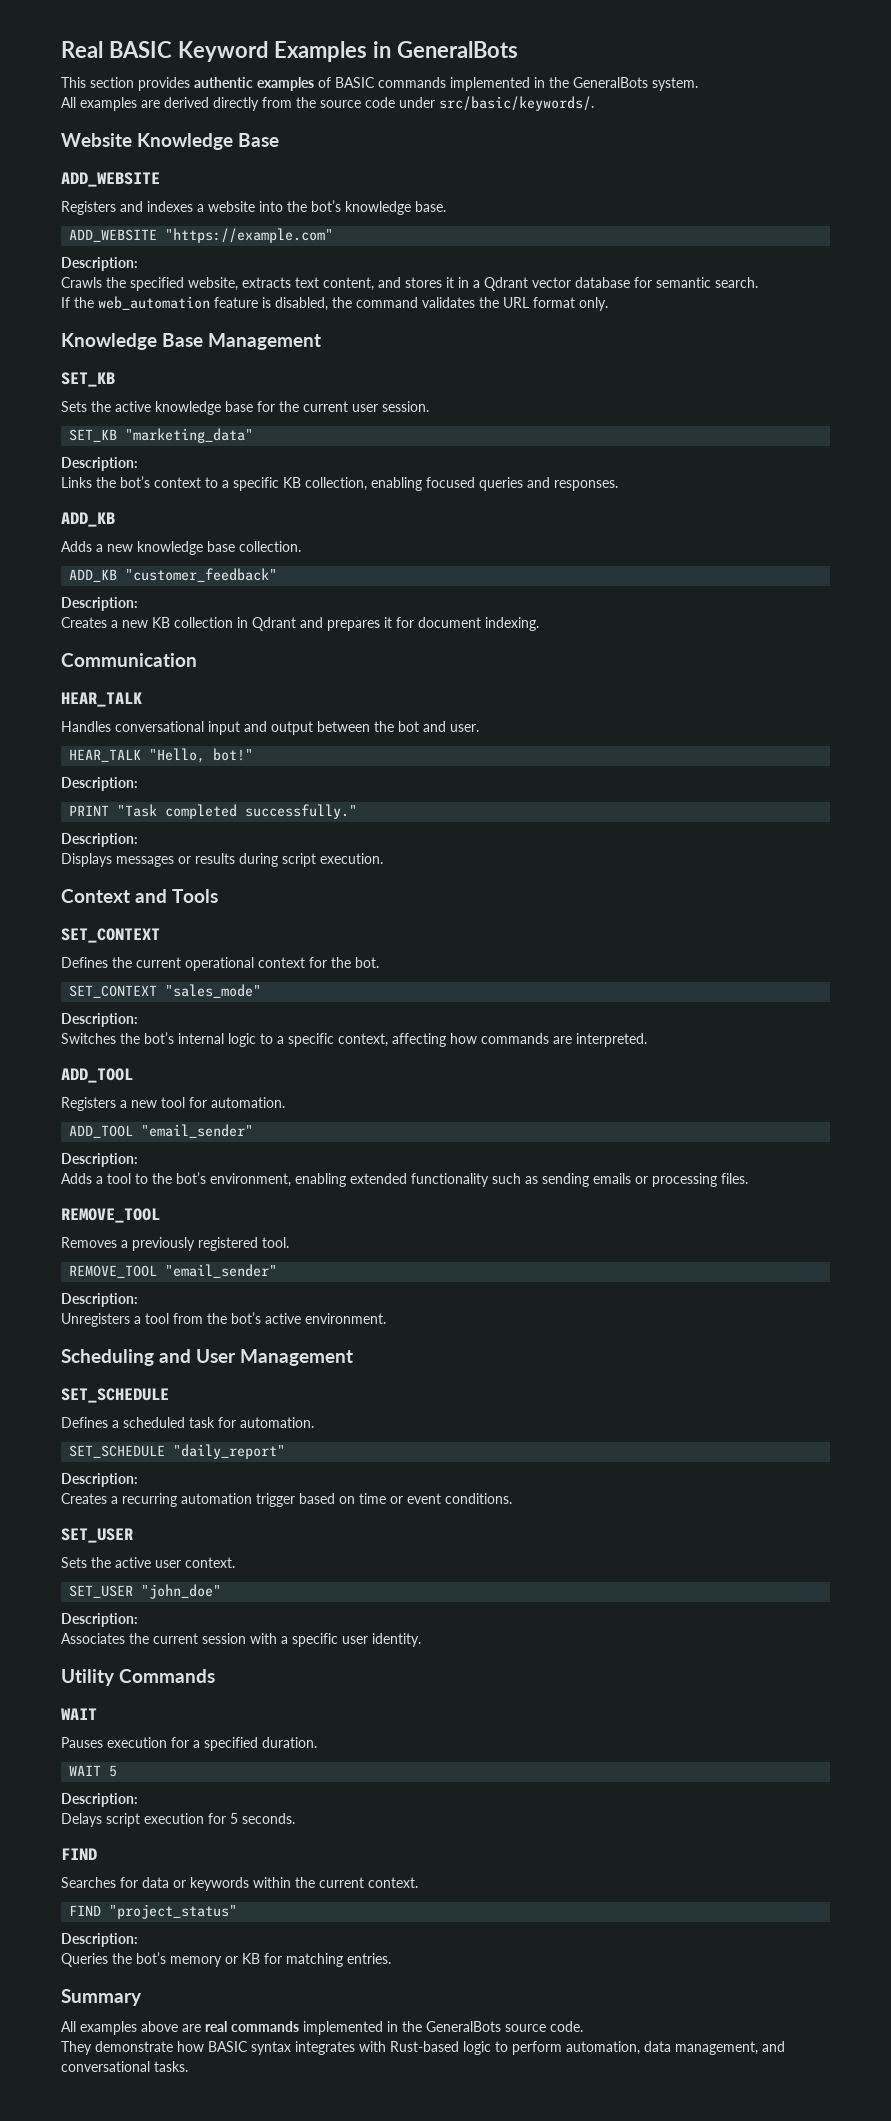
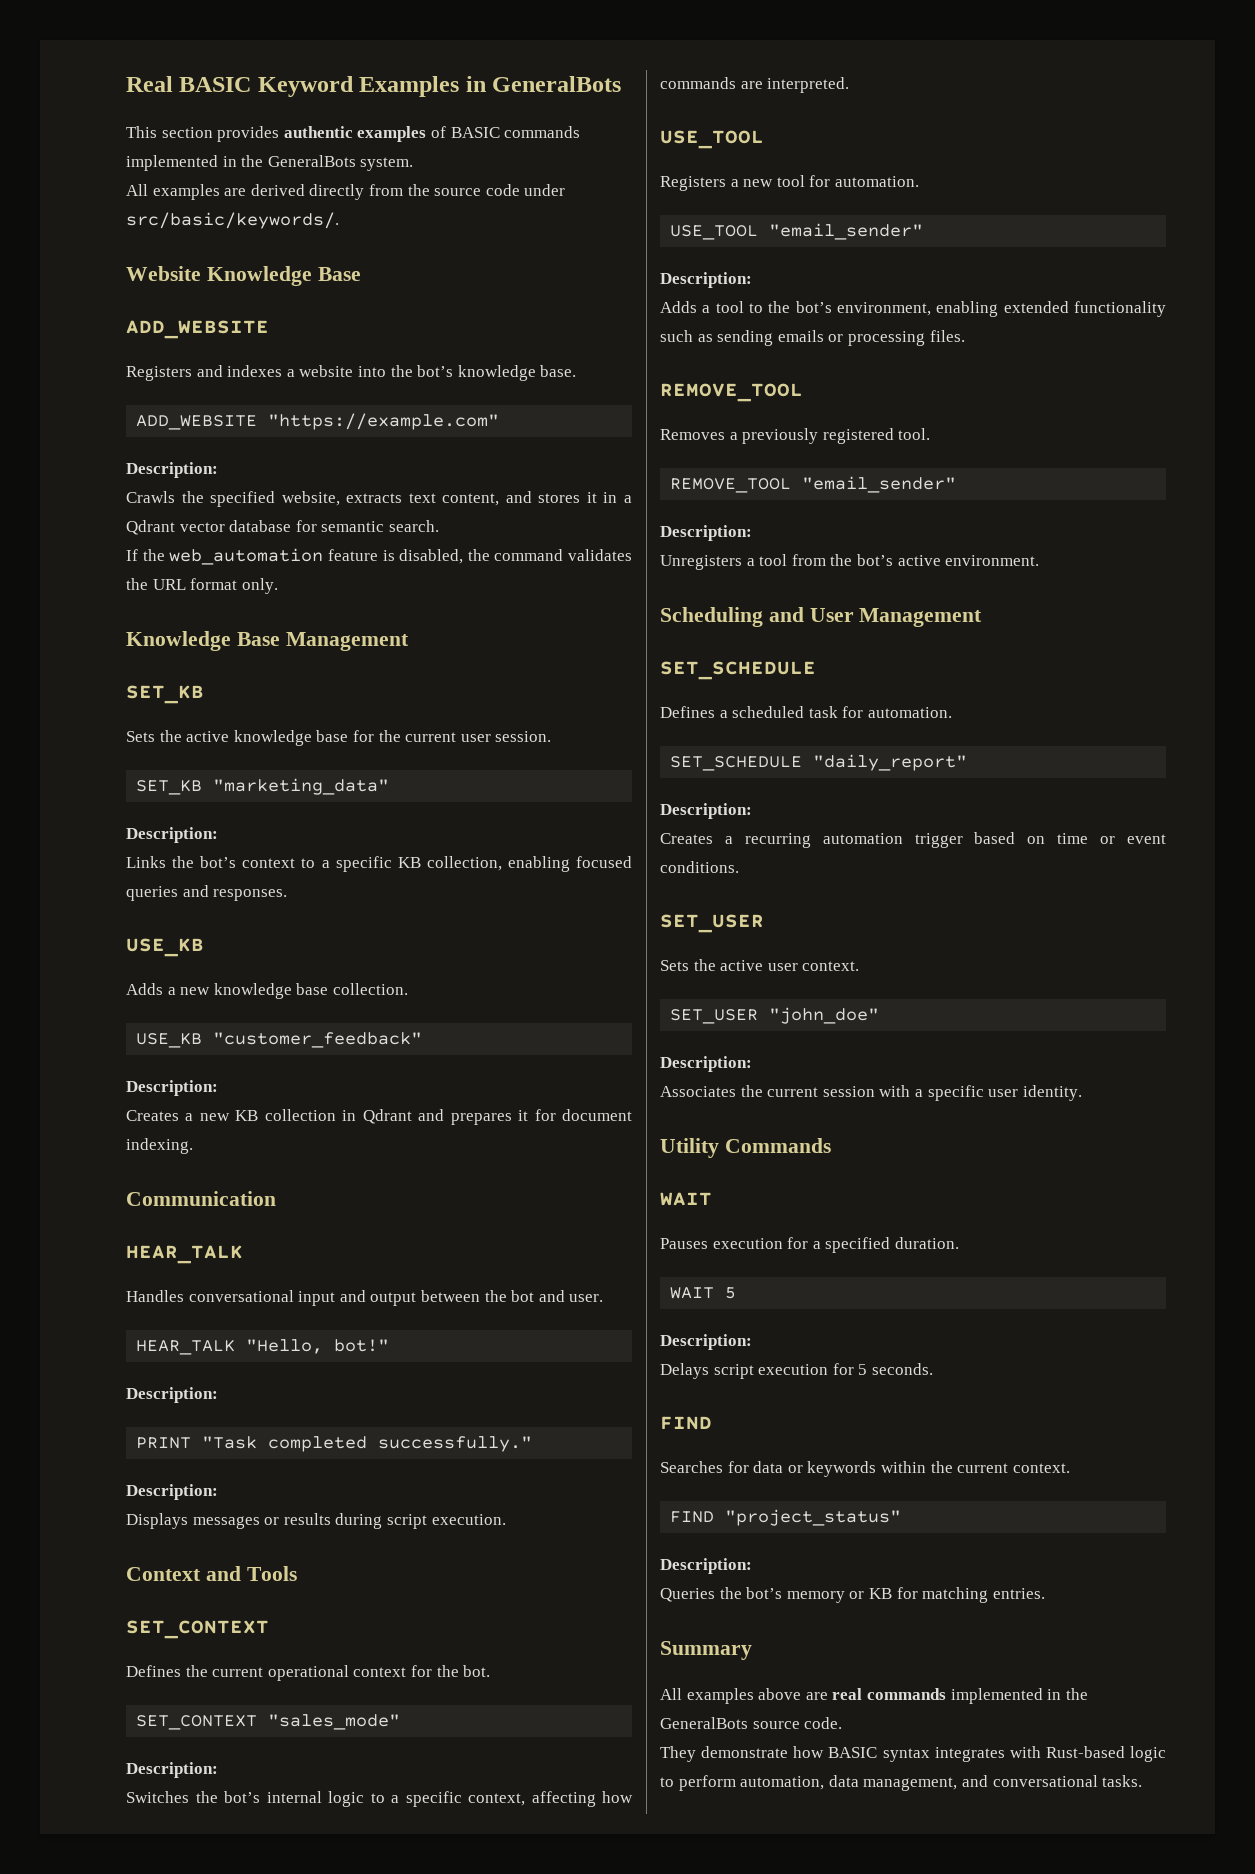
[61,512,115,527] ADD_KB -> [126,938,204,957] USE_KB
[69,569,118,582] ADD_KB -> [136,1033,203,1048] USE_KB
[61,1068,133,1083] ADD_TOOL -> [660,130,764,149] USE_TOOL
[69,1125,134,1138] ADD_TOOL -> [670,225,759,240] USE_TOOL

